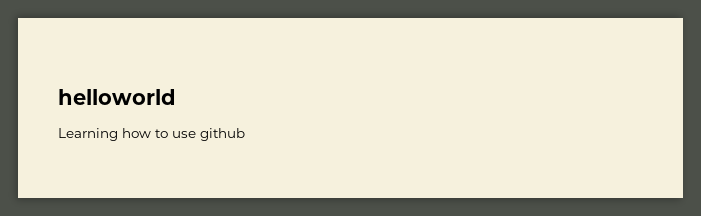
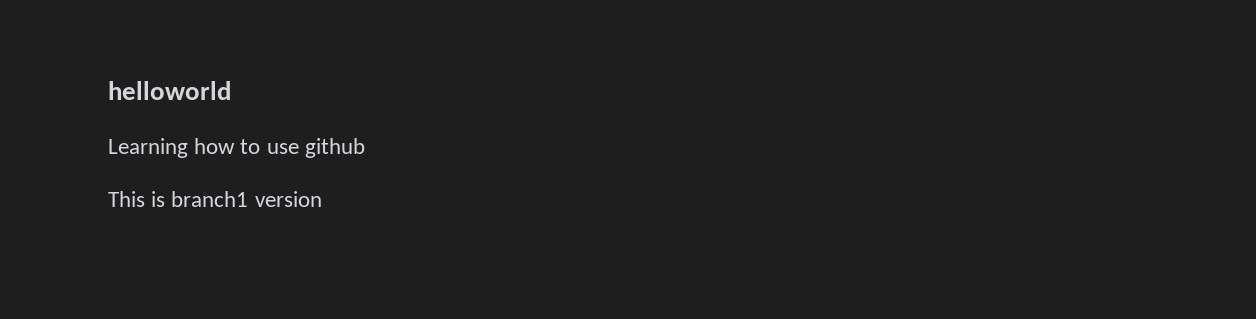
(245, 134) none -> [108,191,322,207] // This is branch1 version

